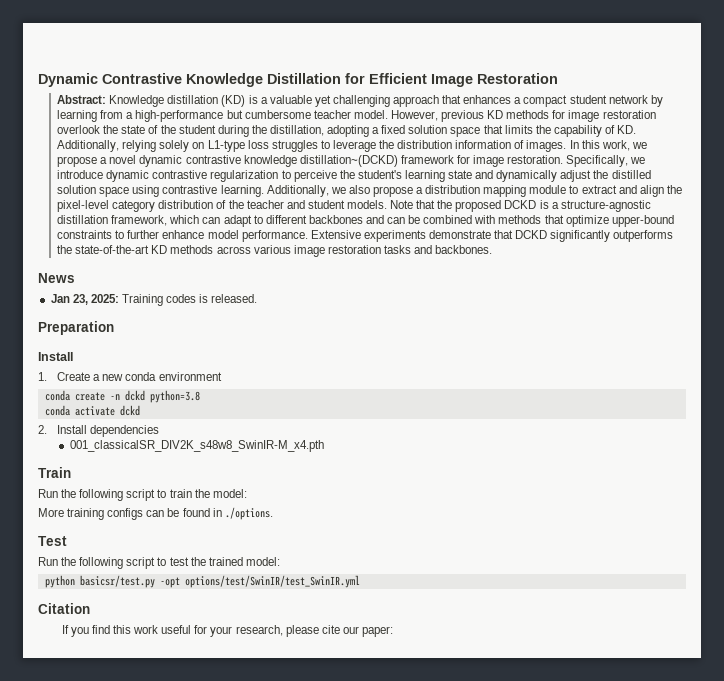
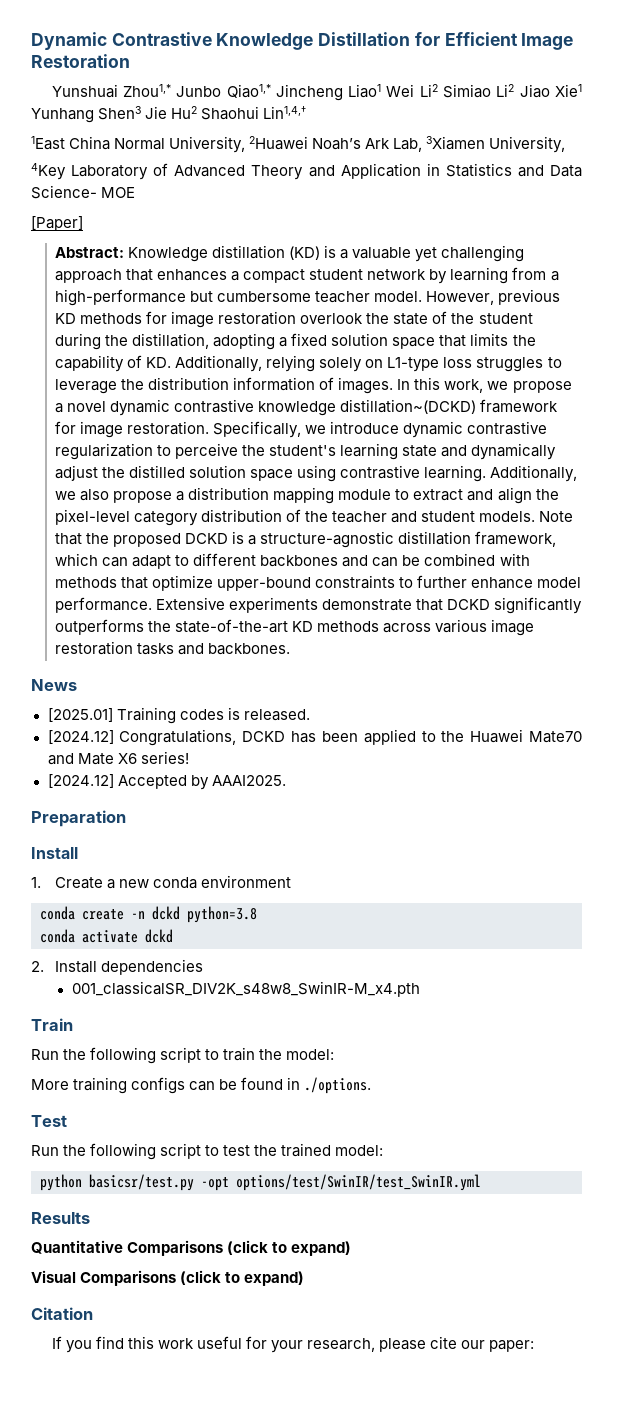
(558, 78) none -> [51,84,582,101] [31,106,307,123] [31,136,566,153] [31,163,583,180] [31,185,136,199] [31,216,83,231] // Yunshuai Zhou1,* Junbo Qiao1,* Jincheng Liao1 Wei Li2 Simiao Li2 Jiao Xie1 Yunhang Shen3 Jie Hu2 Shaohui Lin1,4,† // 1East China Normal University, 2Huawei Noah’s Ark Lab, 3Xiamen University, // 4Key Laboratory of Advanced Theory and Application in Statistics and Data Science- MOE // [Paper]
[50,294,119,305] Jan 23, 2025: -> [47,708,113,722] [2025.01]
(258, 298) none -> [47,729,582,746] [47,751,189,765] [47,774,286,790] // [2024.12] Congratulations, DCKD has been applied to the Huawei Mate70 and Mate X6 series! // [2024.12] Accepted by AAAI2025.
(360, 581) none -> [31,1212,90,1224] [31,1240,352,1256] [31,1270,305,1286] // Results // Quantitative Comparisons (click to expand) // Visual Comparisons (click to expand)

